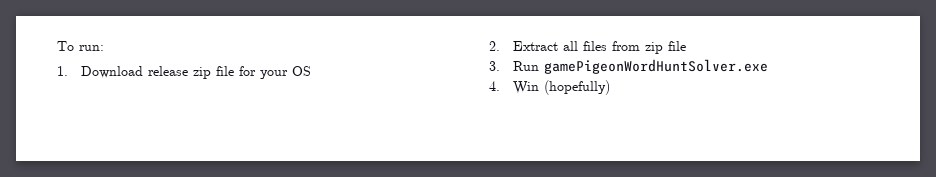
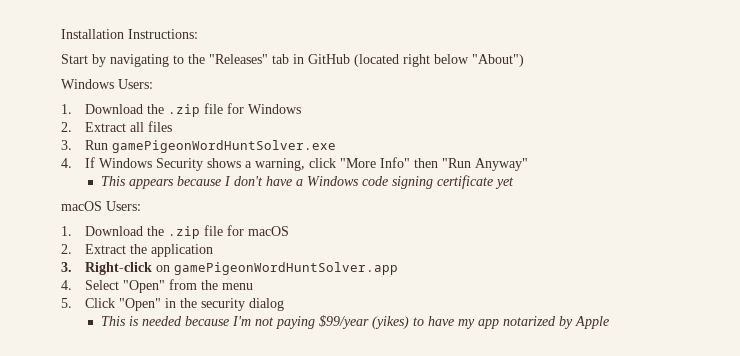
[57,41,104,51] [57,66,311,79] To run: // 1. Download release zip file for your OS -> [61,29,198,39] [61,54,524,67] [61,79,153,89] [61,103,302,117] Installation Instructions: // Start by navigating to the "Releases" tab in GitHub (located right below "About") // Windows Users: // 1. Download the .zip file for Windows
[611,41,686,54] from zip file -> (173, 126) none
[512,80,610,95] Win (hopefully) -> [85,157,529,171] [100,175,514,189] [61,201,141,211] [61,225,290,239] [61,244,214,257] [61,262,399,275] [61,279,254,293] [61,298,285,311] [100,315,609,329] If Windows Security shows a warning, click "More Info" then "Run Anyway" // This appears because I don't have a Windows code signing certificate yet // macOS Users: // 1. Download the .zip file for macOS // 2. Extract the application // 3. Right-click on gamePigeonWordHuntSolver.app // 4. Select "Open" from the menu // 5. Click "Open" in the security dialog // This is needed because I'm not paying $99/year (yikes) to have my app notarized by Apple

